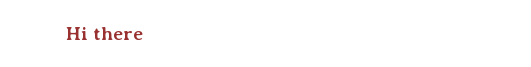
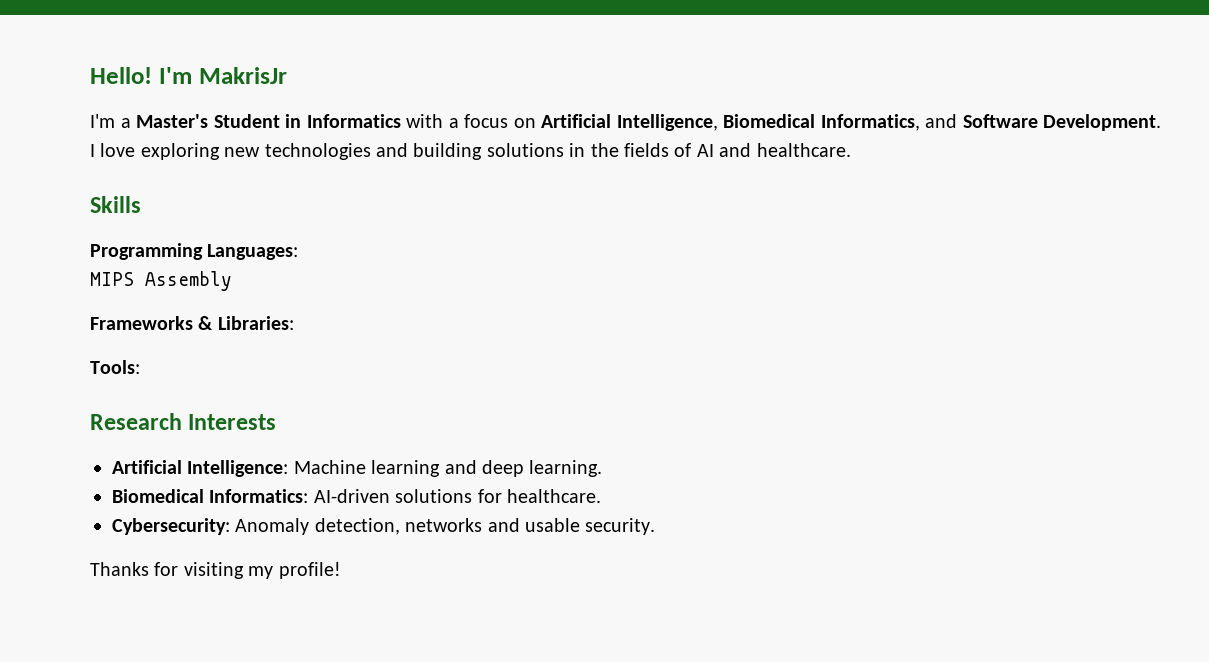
[66,27,144,40] Hi there -> [90,67,287,84] [90,114,1161,131] [90,143,851,160] [90,196,141,213] [90,243,299,260] [90,271,232,291] [90,316,294,330] [90,360,140,374] [90,413,277,430] [112,460,603,477] [112,489,601,503] [112,518,656,535] [90,562,341,579] Hello! I'm MakrisJr // I'm a Master's Student in Informatics with a focus on Artificial Intelligence, Biomedical Informatics, and Software Development. I love exploring new technologies and building solutions in the fields of AI and healthcare. // Skills // Programming Languages: // MIPS Assembly // Frameworks & Libraries: // Tools: // Research Interests // Artificial Intelligence: Machine learning and deep learning. // Biomedical Informatics: AI-driven solutions for healthcare. // Cybersecurity: Anomaly detection, networks and usable security. // Thanks for visiting my profile!

